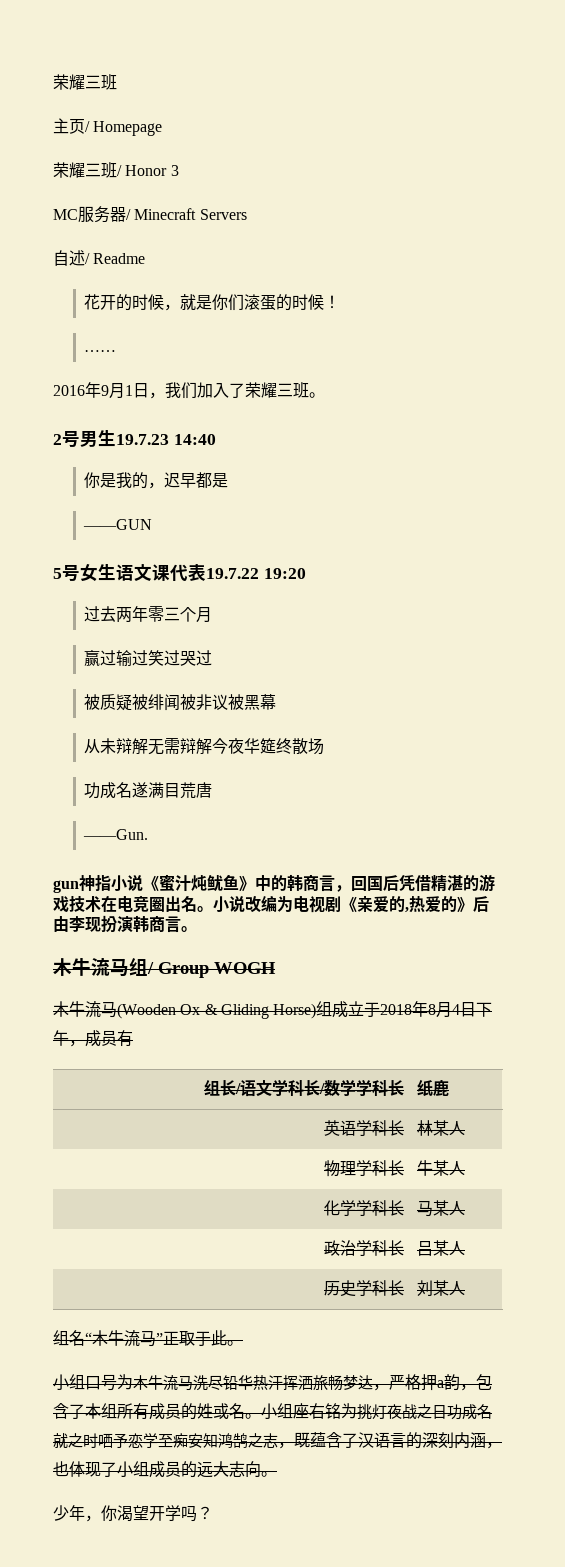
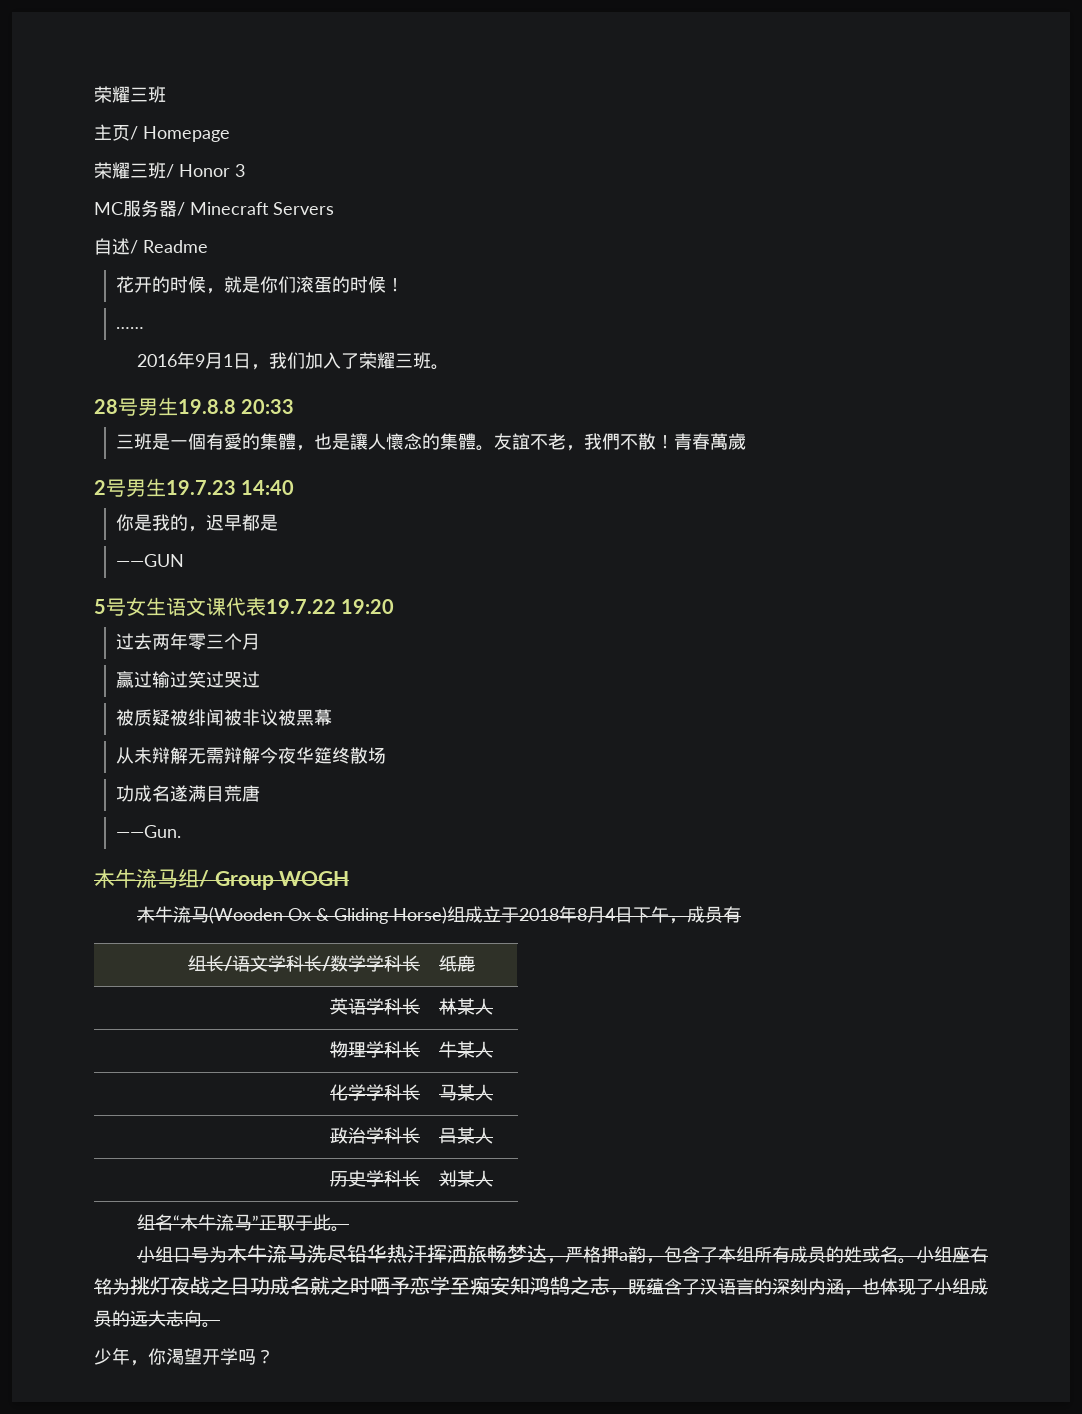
(325, 395) none -> [94,397,295,416] [116,433,747,451] // 28号男生19.8.8 20:33 // 三班是一個有愛的集體，也是讓人懷念的集體。友誼不老，我們不散！青春萬歲
[53,874,495,893] [53,895,489,913] [53,915,197,933] // gun神指小说《蜜汁炖鱿鱼》中的韩商言，回国后凭借精湛的游戏技术在电竞圈出名。小说改编为电视剧《亲爱的,热爱的》后由李现扮演韩商言。 -> (182, 831) none

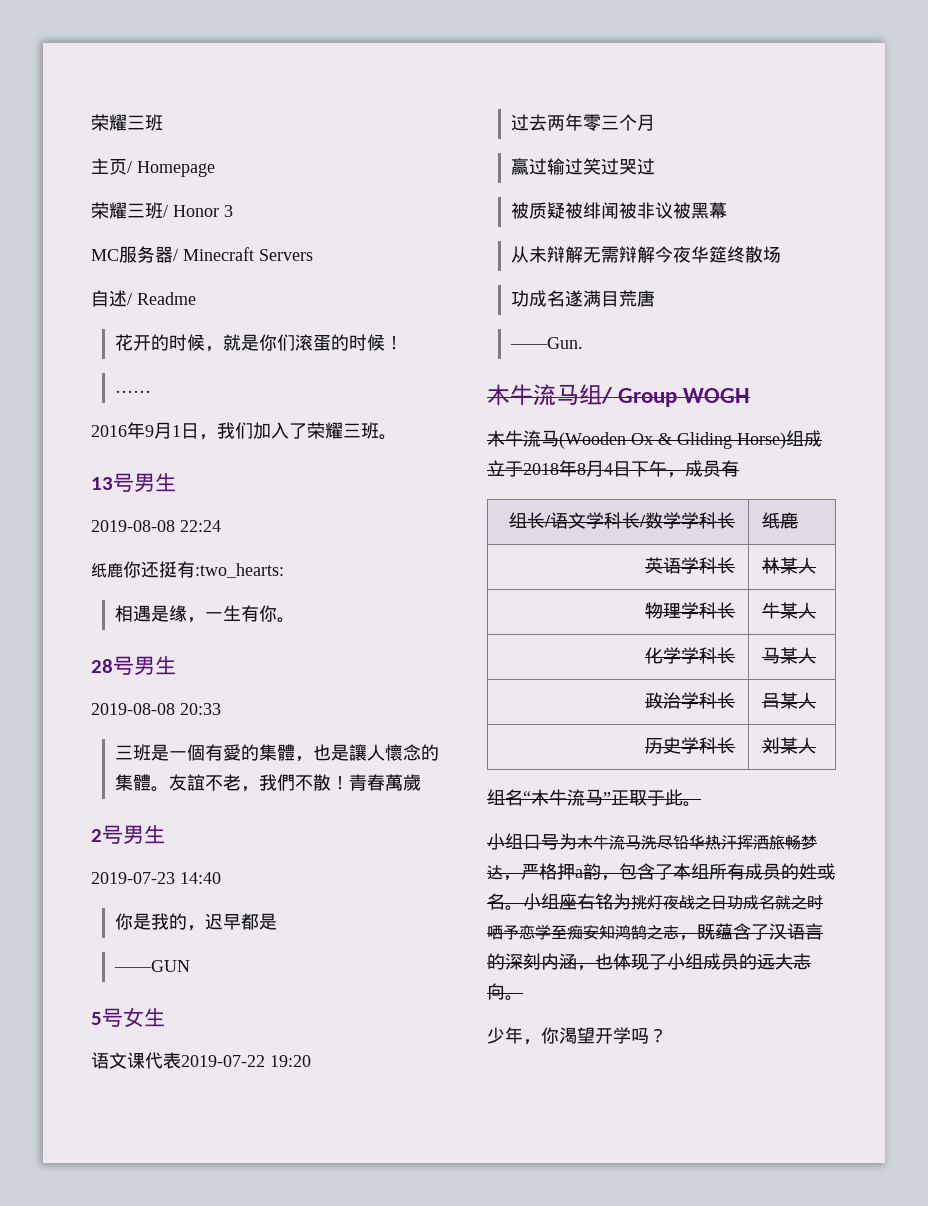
(449, 367) none -> [91,473,176,492] [91,520,221,532] [91,561,284,578] [114,605,295,623] // 13号男生 // 2019-08-08 22:24 // 纸鹿你还挺有:two_hearts: // 相遇是缘，一生有你。
[178,399,236,414] 19.8.8 -> [91,703,175,715] // 2019-08-08
[166,480,236,495] 19.7.23 -> [91,872,175,884] // 2019-07-23
(166, 606) none -> (165, 1017) //
[266,599,336,614] 19.7.22 -> [181,1055,265,1067] 2019-07-22

